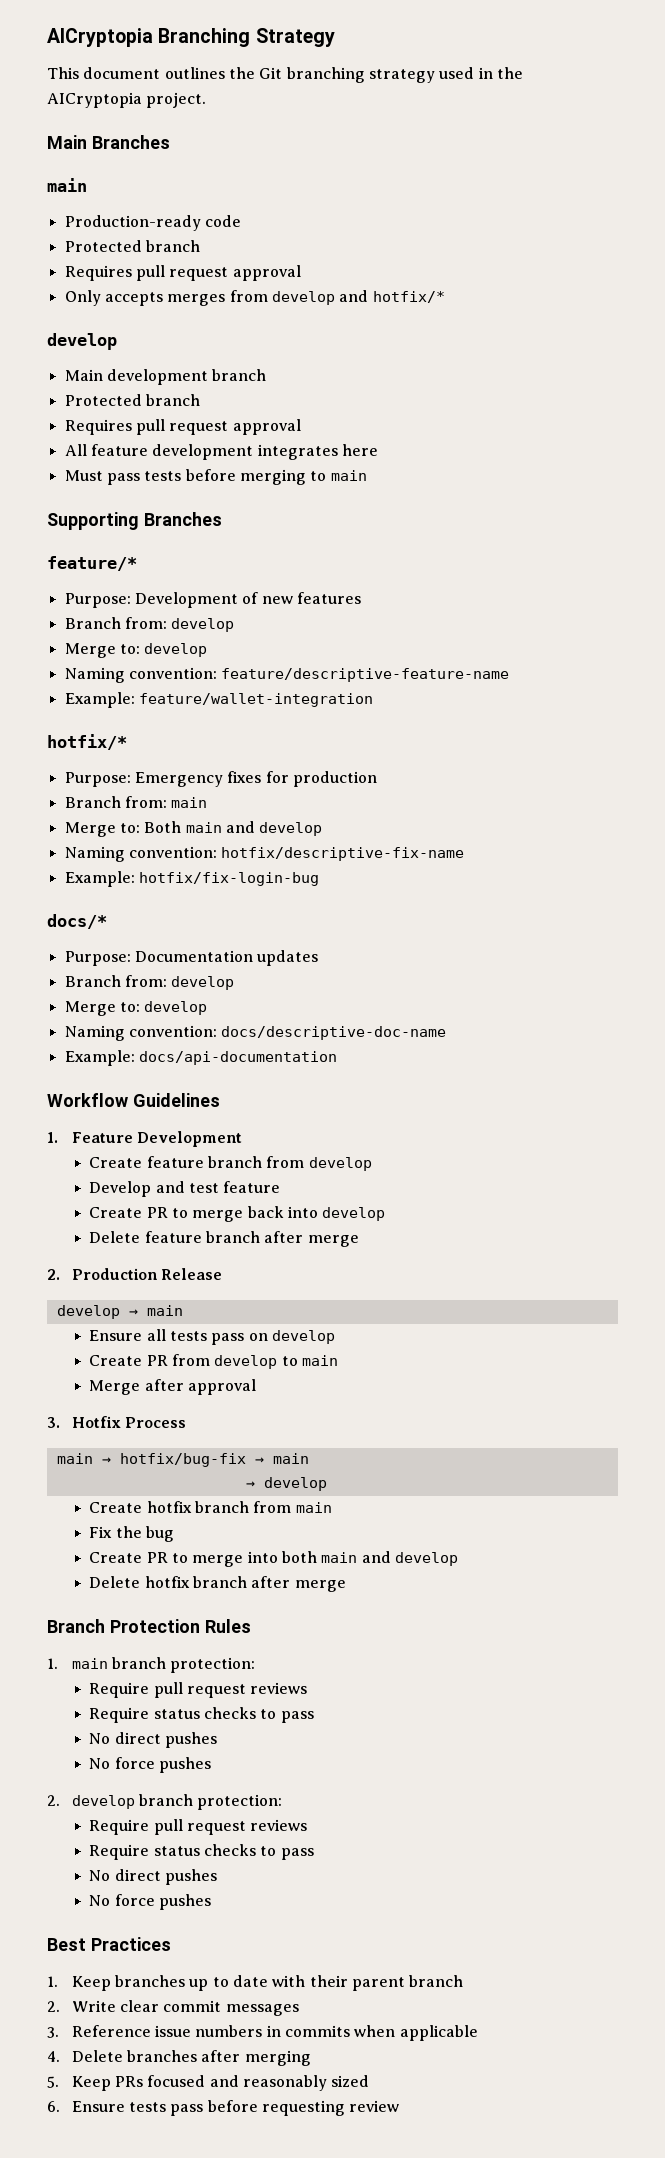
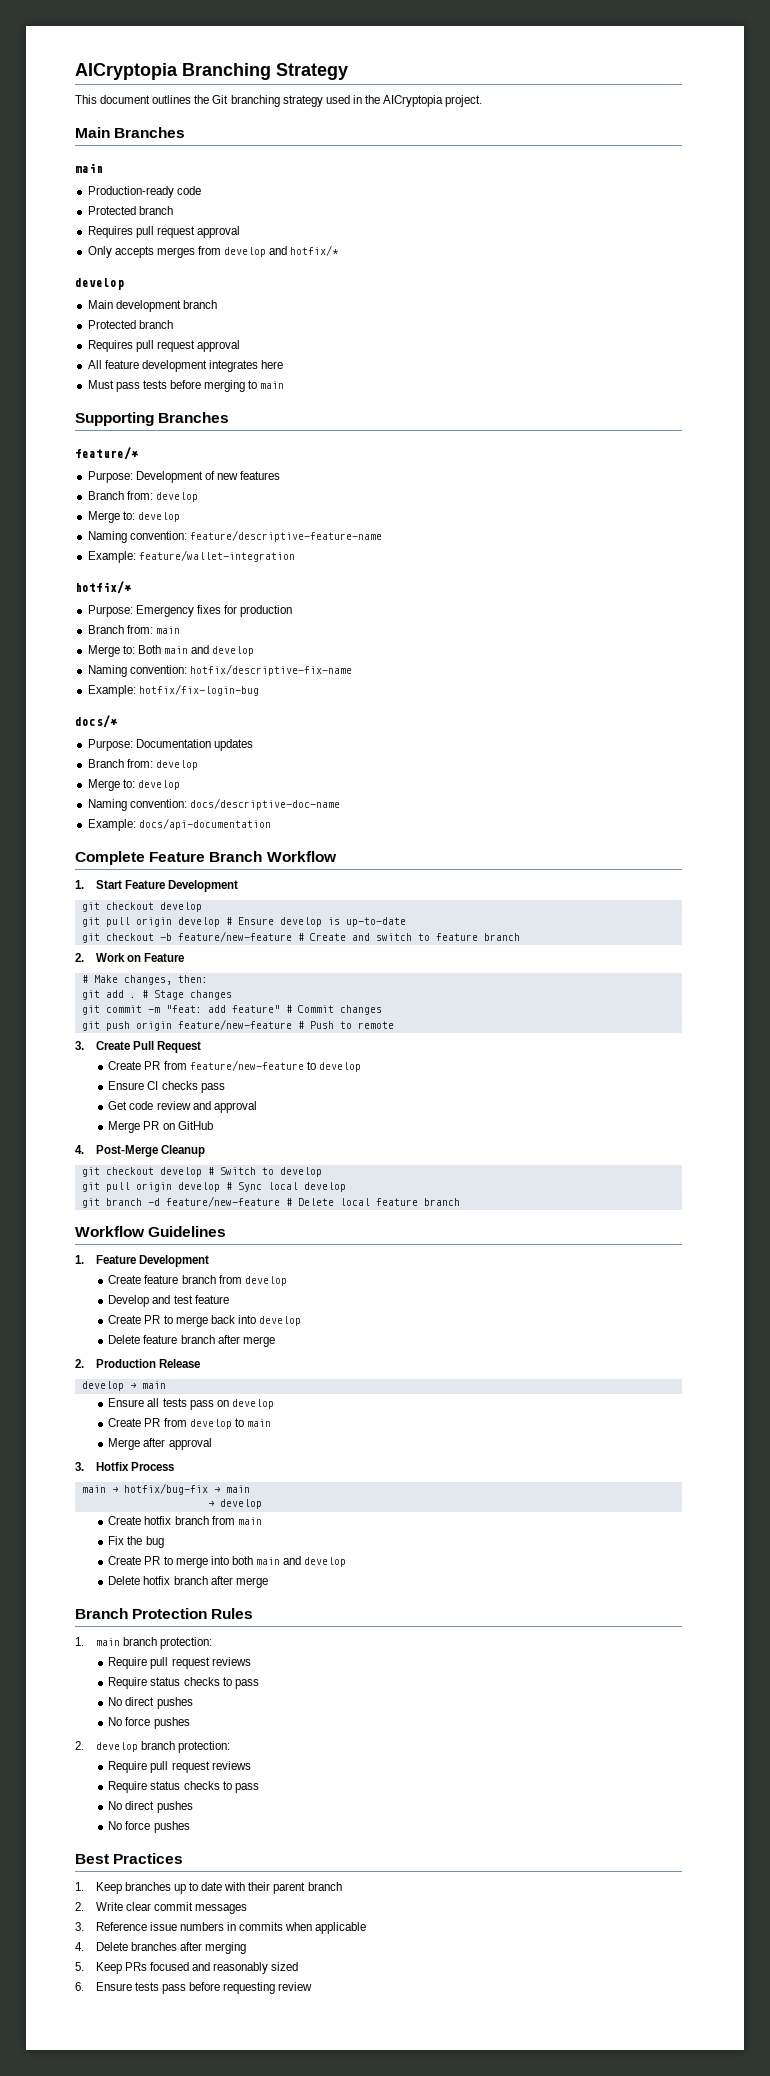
(337, 1058) none -> [75,851,337,865] [75,880,238,892] [81,902,202,912] [81,917,406,927] [81,931,520,943] [75,953,184,962] [81,975,208,985] [81,990,232,1000] [81,1005,382,1015] [81,1019,394,1031] [75,1041,201,1053] [108,1060,361,1072] [108,1081,225,1093] [108,1101,257,1113] [108,1121,213,1133] [75,1145,205,1157] [81,1167,322,1177] [81,1182,346,1192] [81,1196,460,1208] // Complete Feature Branch Workflow // 1. Start Feature Development // git checkout develop // git pull origin develop # Ensure develop is up-to-date // git checkout -b feature/new-feature # Create and switch to feature branch // 2. Work on Feature // # Make changes, then: // git add . # Stage changes // git commit -m "feat: add feature" # Commit changes // git push origin feature/new-feature # Push to remote // 3. Create Pull Request // Create PR from feature/new-feature to develop // Ensure CI checks pass // Get code review and approval // Merge PR on GitHub // 4. Post-Merge Cleanup // git checkout develop # Switch to develop // git pull origin develop # Sync local develop // git branch -d feature/new-feature # Delete local feature branch

